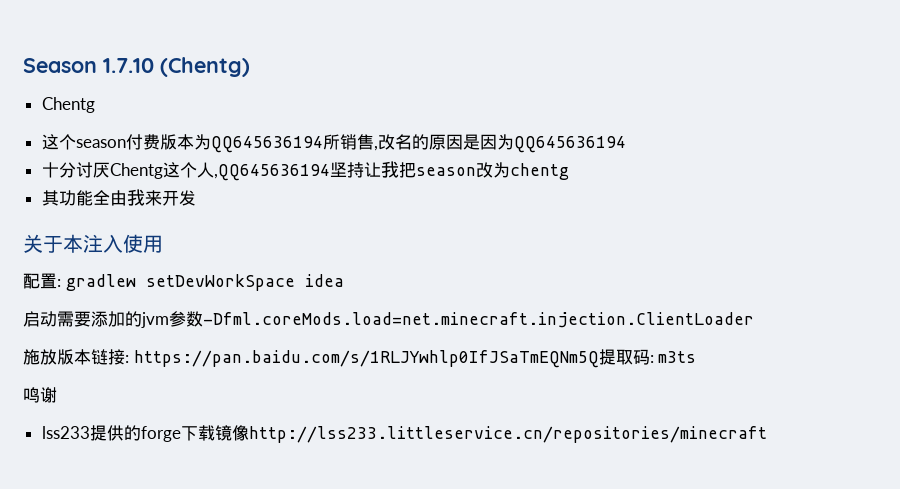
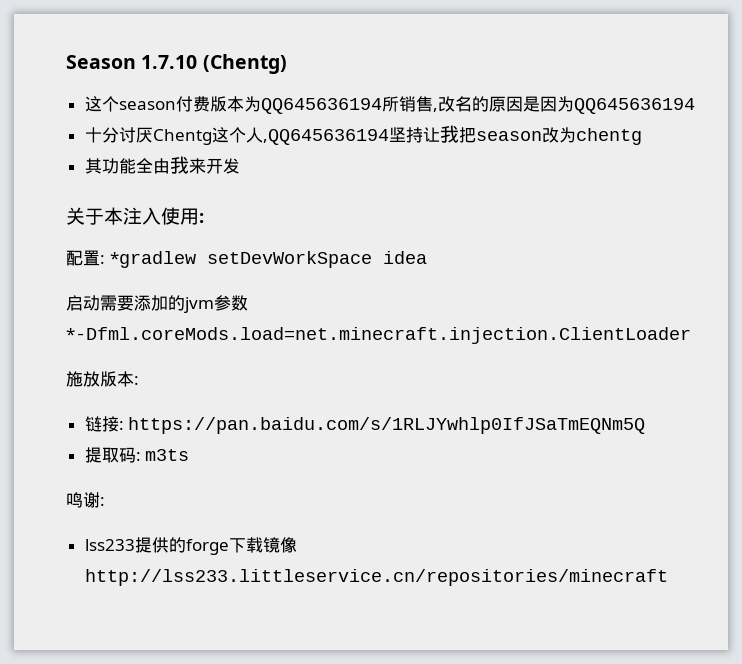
[41,97,95,113] // Chentg -> (287, 64) none
(163, 244) none -> [199,213,204,223] :
[65,274,136,291] gradlew -> [109,251,196,268] *gradlew
[203,312,754,328] -Dfml.coreMods.load=net.minecraft.injection.ClientLoader -> [66,327,691,344] *-Dfml.coreMods.load=net.minecraft.injection.ClientLoader
(91, 357) none -> [134,376,139,385] : //
(599, 359) none -> (646, 425) //
(57, 395) none -> [100,497,105,506] :

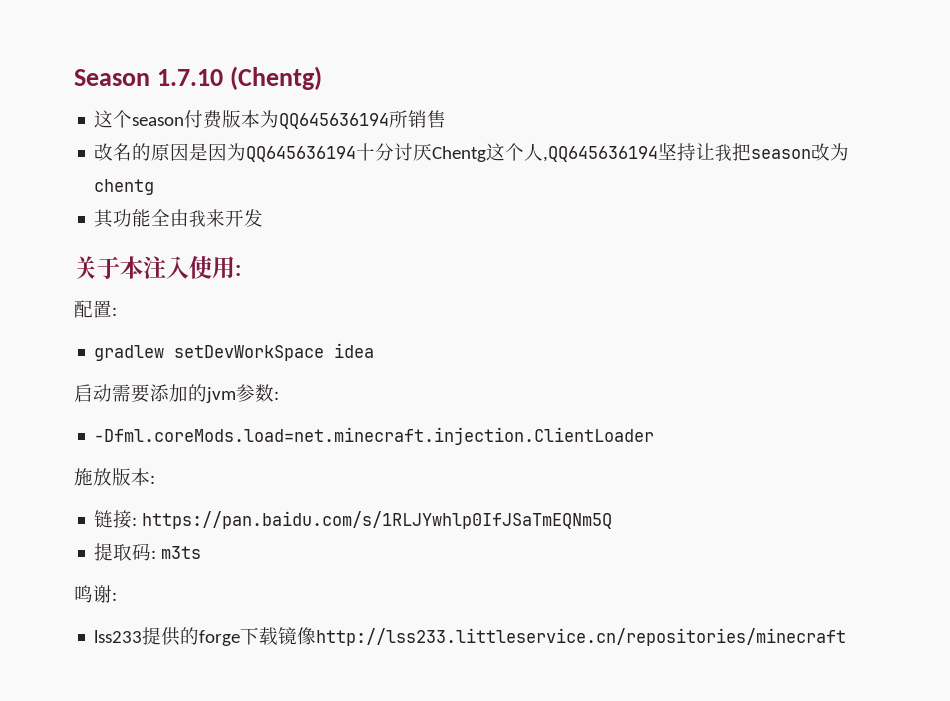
[432,108,438,112] , -> (447, 119) //
(695, 106) // -> (357, 154) none
[109,251,196,268] *gradlew -> [94,345,165,361] // gradlew
[66,327,691,344] *-Dfml.coreMods.load=net.minecraft.injection.ClientLoader -> [274,391,279,400] [94,427,655,445] : // -Dfml.coreMods.load=net.minecraft.injection.ClientLoader

